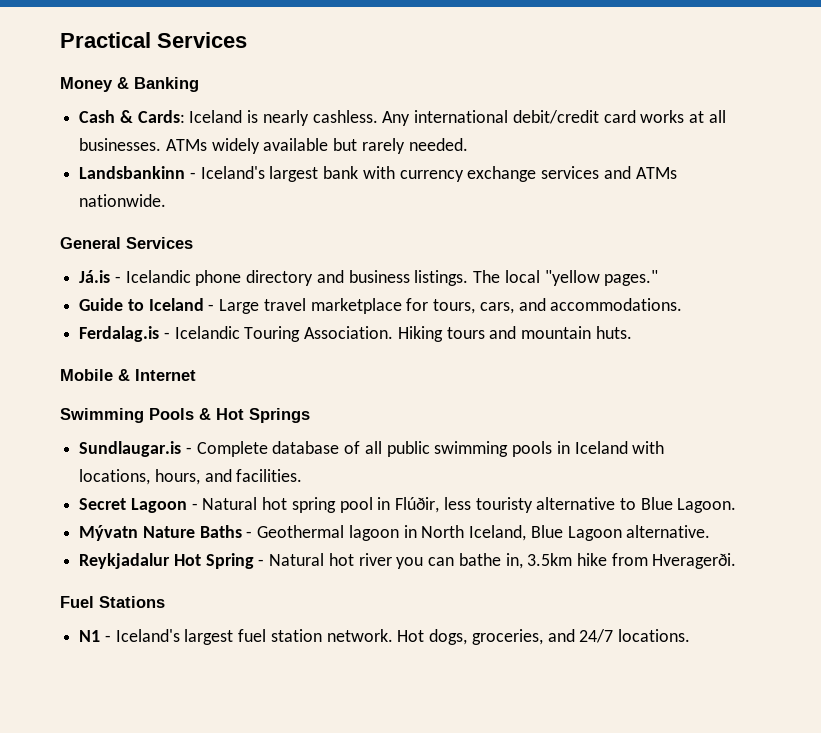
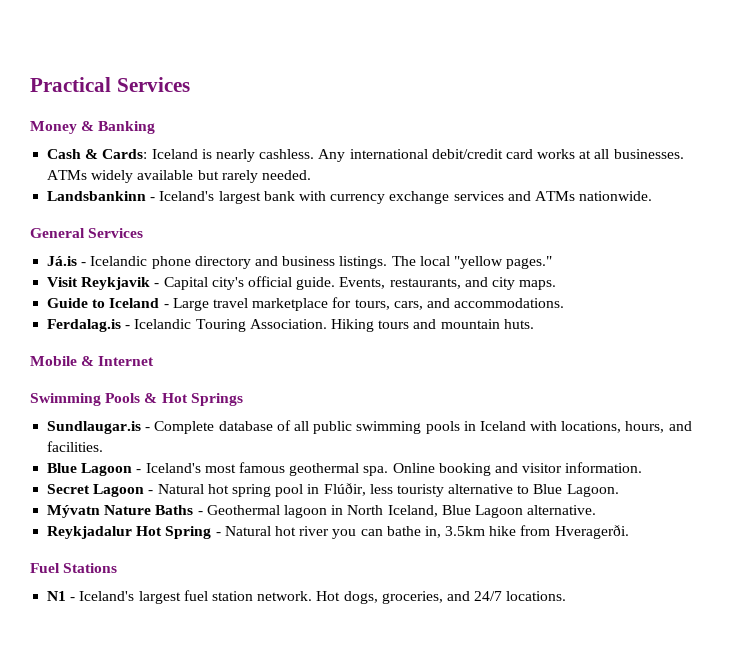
(659, 278) none -> [47,276,557,290] // Visit Reykjavik - Capital city's official guide. Events, restaurants, and city maps.
(303, 475) none -> [47,462,643,476] // Blue Lagoon - Iceland's most famous geothermal spa. Online booking and visitor information.

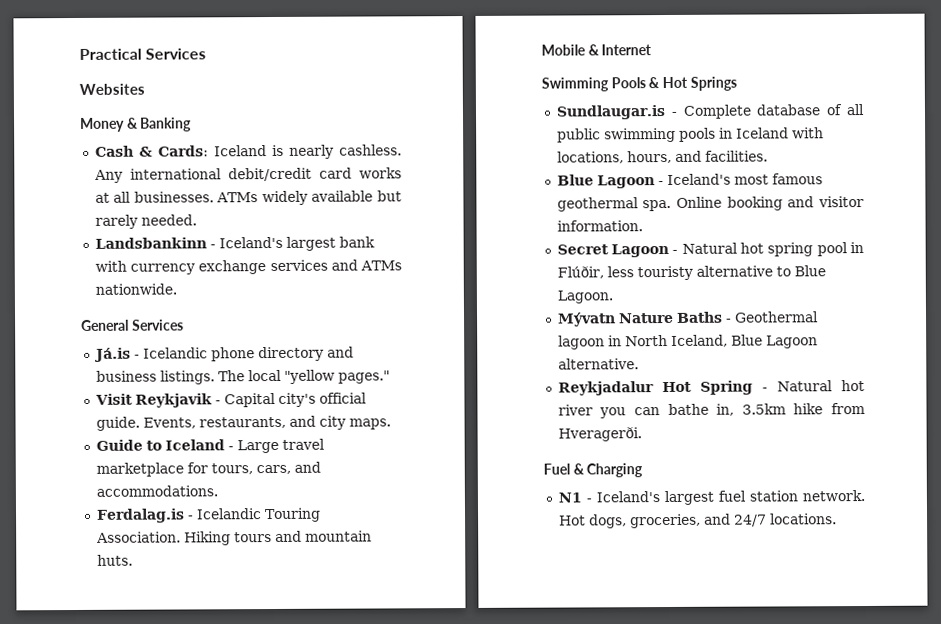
(190, 84) none -> [79,83,145,95] // Websites
[63,563,118,573] Stations -> [572,463,644,478] & Charging

